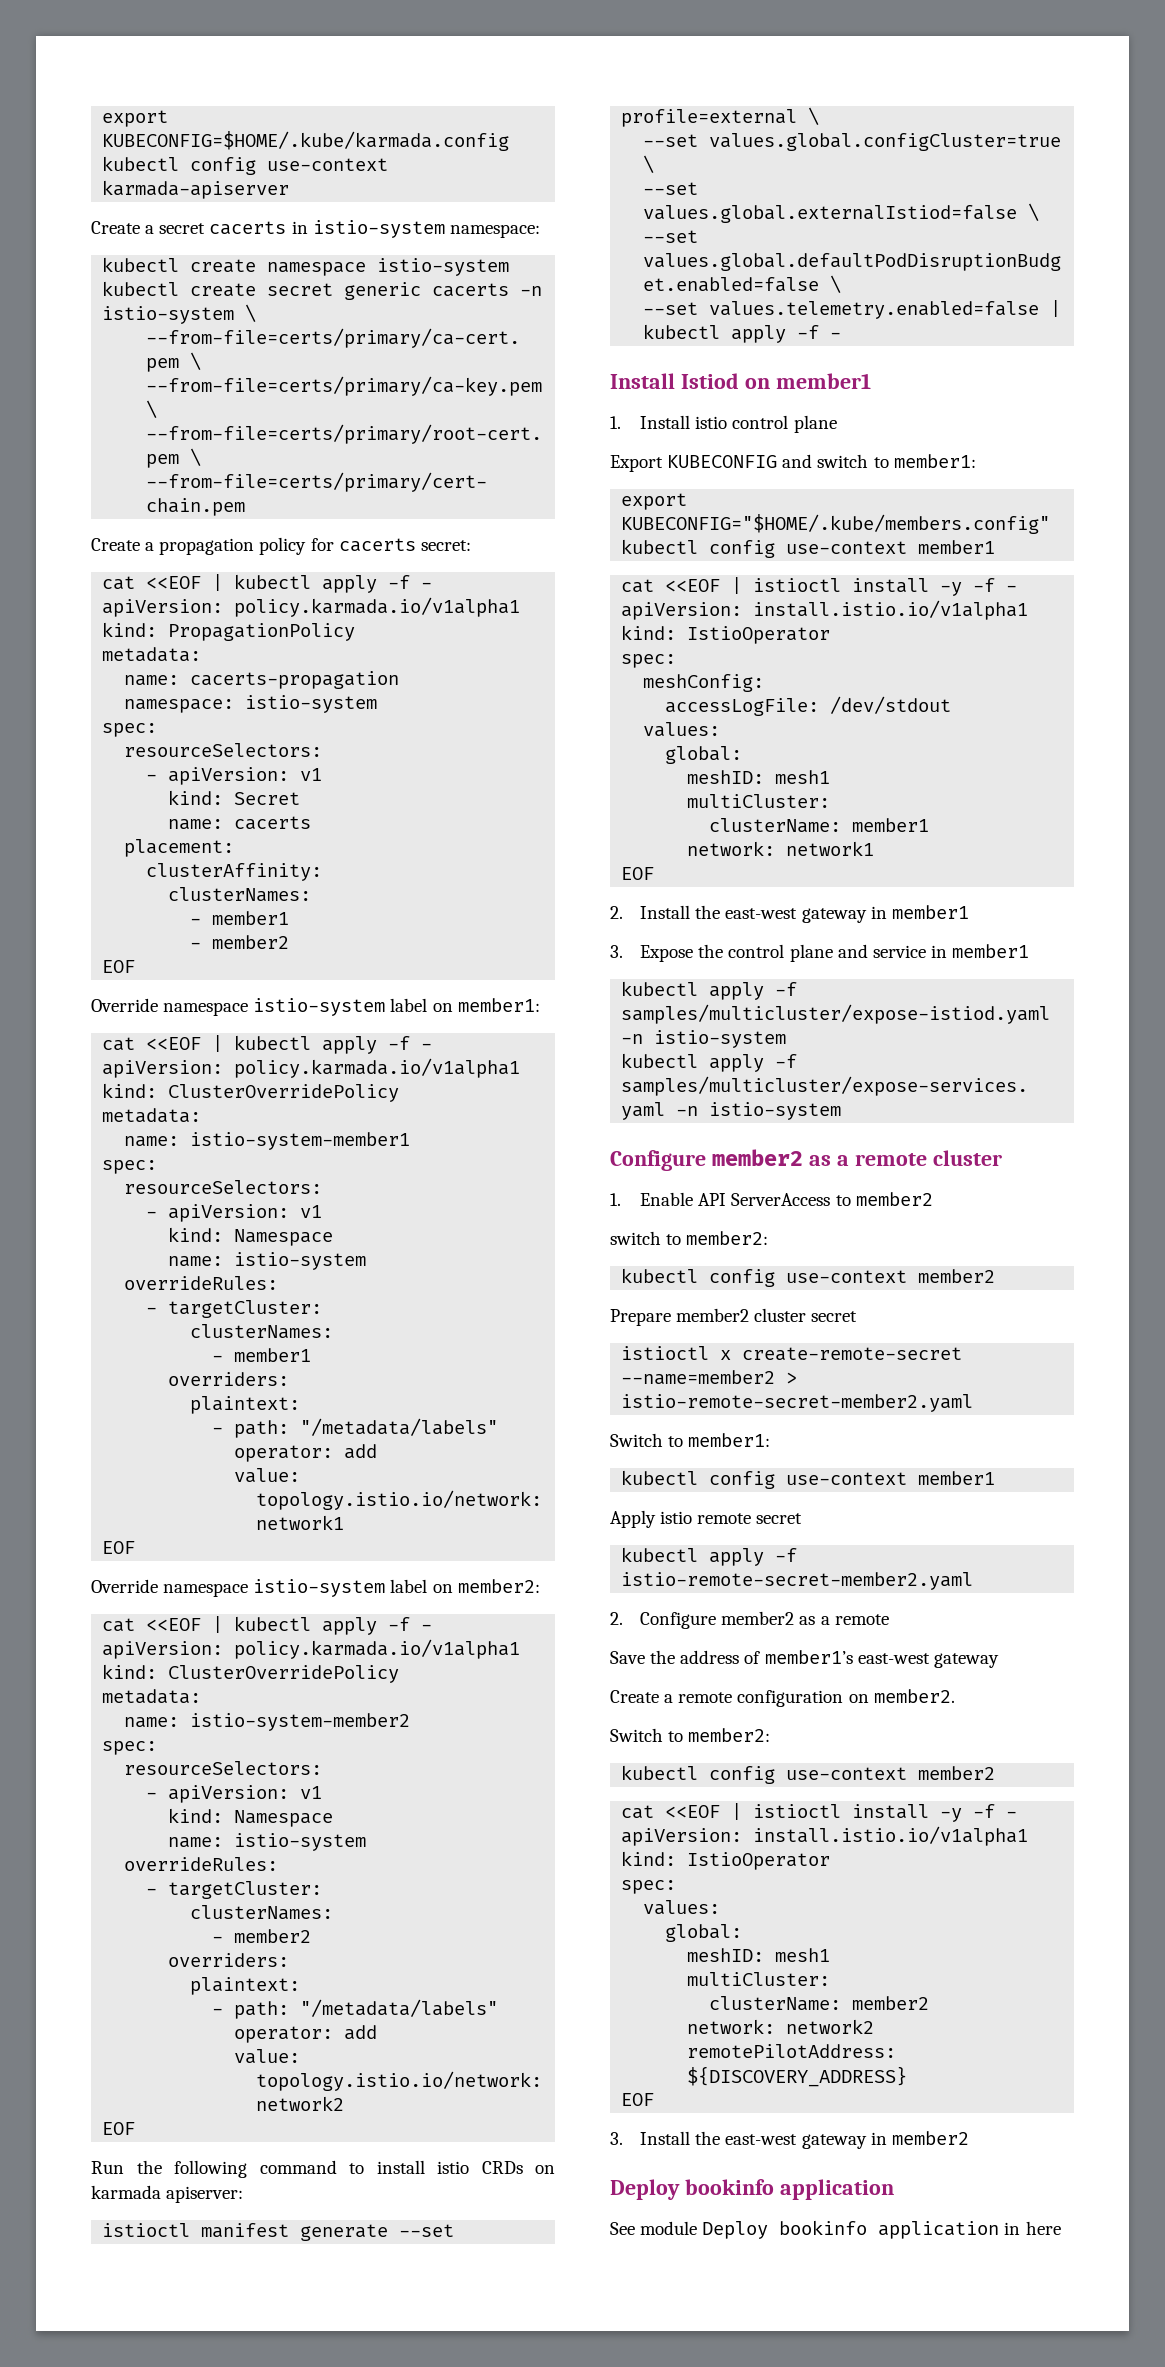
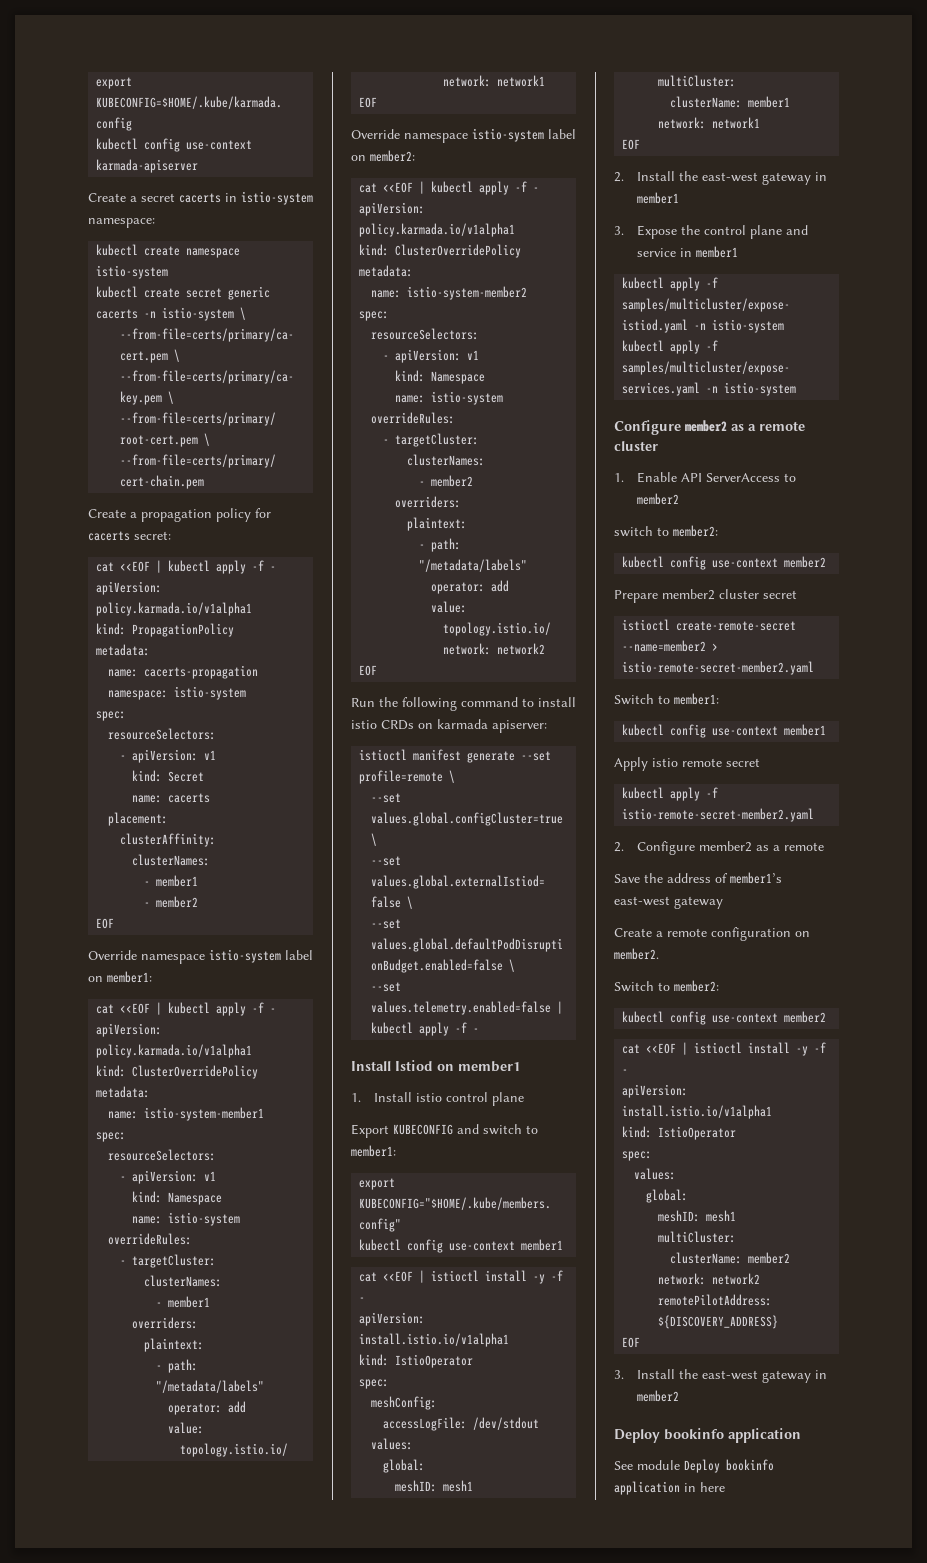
[621,109,798,127] profile=external -> [359,770,444,784] profile=remote
[720,1350,732,1360] x -> (671, 625) none

